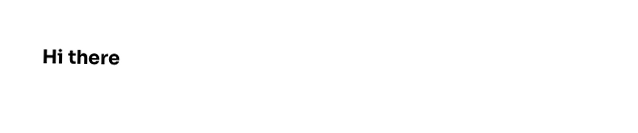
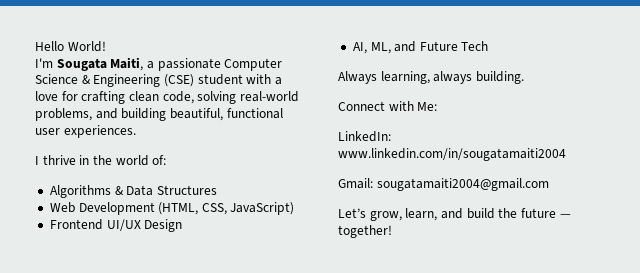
[42,48,122,66] Hi there -> [35,41,106,52] [35,57,283,71] [35,74,282,87] [35,91,299,104] [35,108,283,121] [35,125,136,138] [35,155,167,166] [49,185,217,198] [49,202,295,215] [49,219,183,232] [352,41,489,54] [338,71,524,84] [338,101,438,111] [338,131,391,142] [338,148,566,161] [338,178,549,191] [338,208,571,221] [338,225,392,238] Hello World! // I'm Sougata Maiti, a passionate Computer Science & Engineering (CSE) student with a love for crafting clean code, solving real-world problems, and building beautiful, functional user experiences. // I thrive in the world of: // Algorithms & Data Structures // Web Development (HTML, CSS, JavaScript) // Frontend UI/UX Design // AI, ML, and Future Tech // Always learning, always building. // Connect with Me: // LinkedIn: www.linkedin.com/in/sougatamaiti2004 // Gmail: sougatamaiti2004@gmail.com // Let’s grow, learn, and build the future — together!

